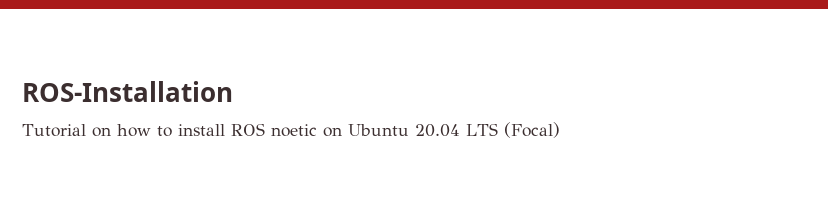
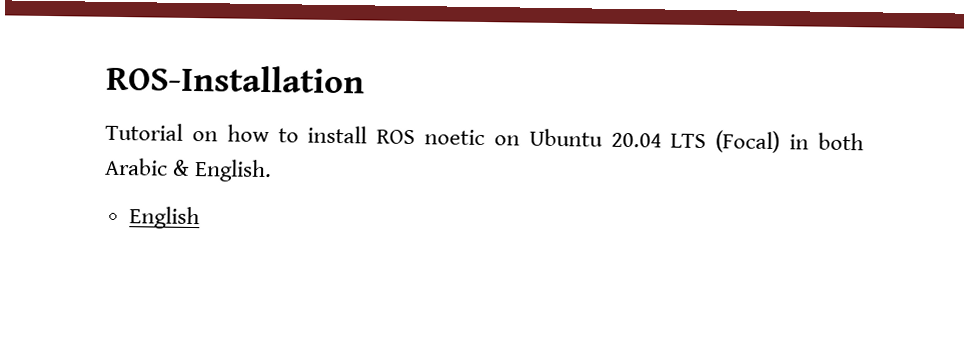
(560, 130) none -> [789,132,864,151] [104,157,273,183] [128,206,200,230] in both Arabic & English. // English

